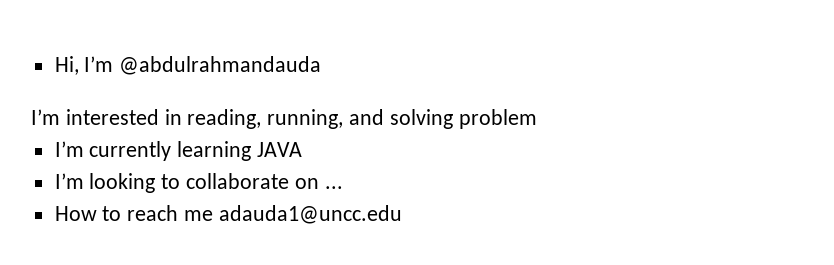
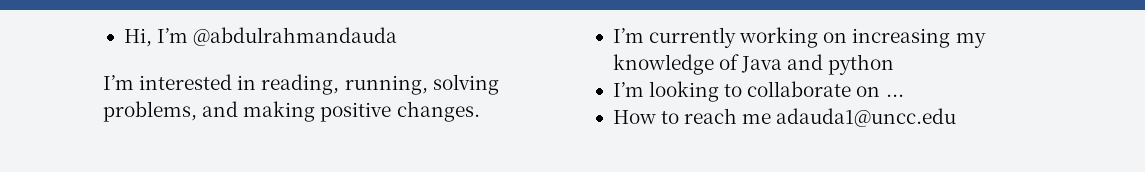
[349,109,537,129] [54,141,303,161] and solving problem // I’m currently learning JAVA -> [432,74,499,95] [103,101,480,122] [612,27,986,48] [612,54,895,75] solving problems, and making positive changes. // I’m currently working on increasing my knowledge of Java and python

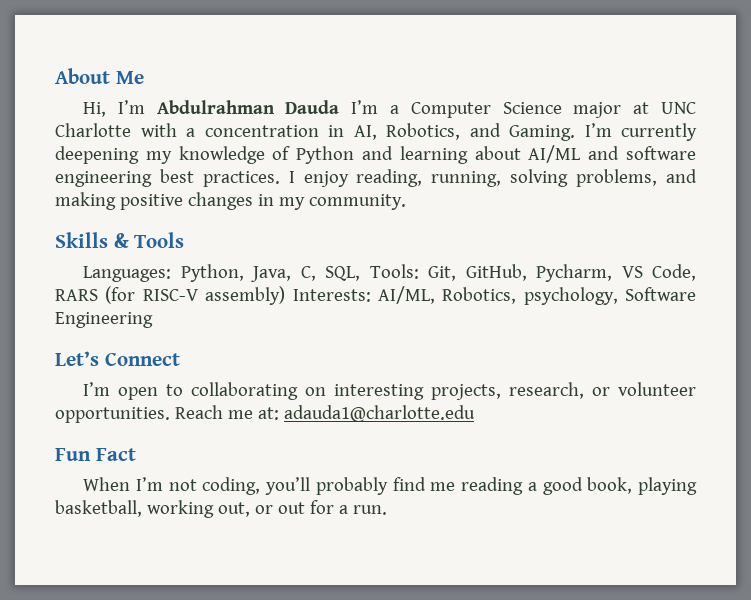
[123,27,398,47] [103,74,257,90] Hi, I’m @abdulrahmandauda // I’m interested in -> [55,68,144,84] [82,100,696,118] [55,123,697,141] [55,145,696,164] [55,169,349,187] About Me // Hi, I’m Abdulrahman Dauda I’m a Computer Science major at UNC Charlotte with a concentration in AI, Robotics, and Gaming. I’m currently deepening my knowledge of Python and learning about AI/ML and software engineering best practices. I enjoy
[396,101,480,122] [612,27,986,48] [612,54,895,75] [612,81,904,102] [612,108,957,127] changes. // I’m currently working on increasing my knowledge of Java and python // I’m looking to collaborate on ... // How to reach me adauda1@uncc.edu -> [187,192,406,210] [55,232,185,248] [82,264,697,282] [55,286,696,305] [55,312,153,328] [55,351,180,366] [82,382,696,400] [55,405,475,423] [55,448,136,461] [82,477,698,495] [55,500,387,518] changes in my community. // Skills & Tools // Languages: Python, Java, C, SQL, Tools: Git, GitHub, Pycharm, VS Code, RARS (for RISC-V assembly) Interests: AI/ML, Robotics, psychology, Software Engineering // Let’s Connect // I’m open to collaborating on interesting projects, research, or volunteer opportunities. Reach me at: adauda1@charlotte.edu // Fun Fact // When I’m not coding, you’ll probably find me reading a good book, playing basketball, working out, or out for a run.

